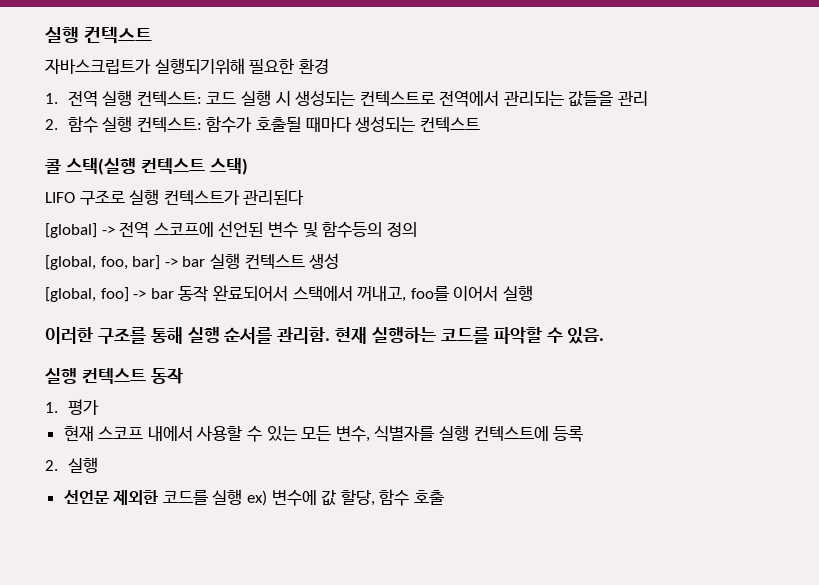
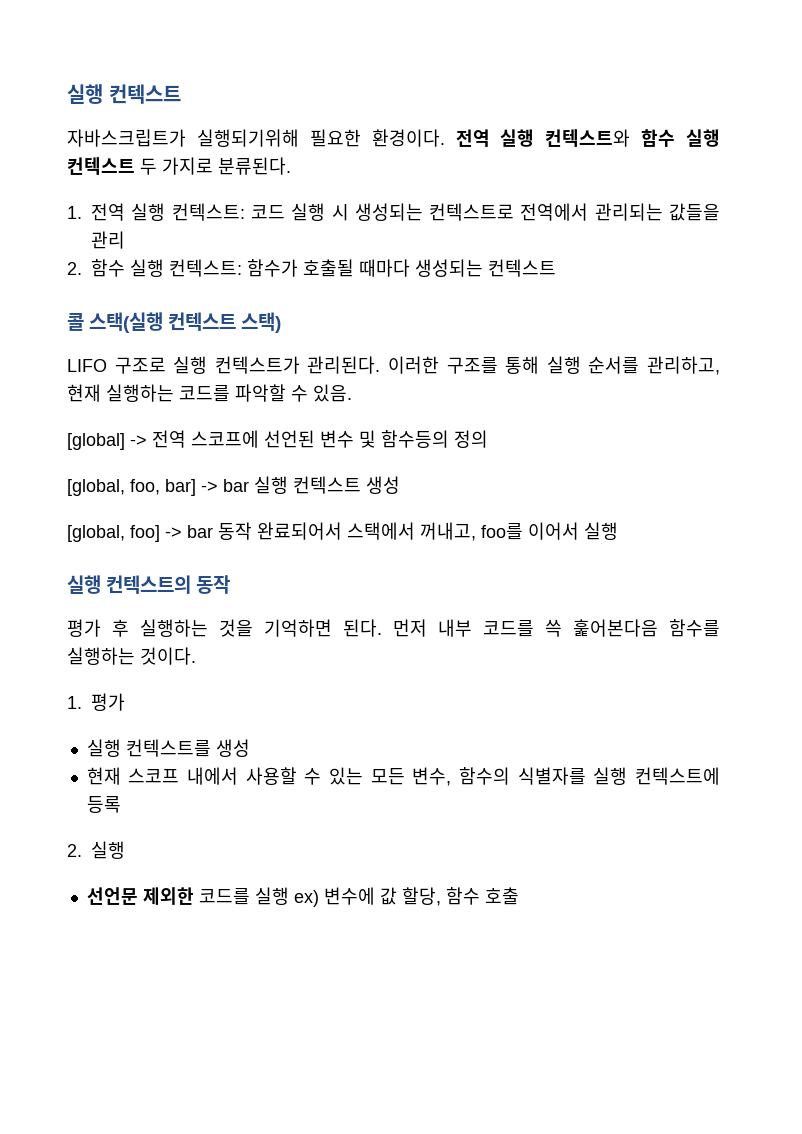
[298,59,329,74] 환경 -> [371,129,720,147] [67,157,291,175] 환경이다. 전역 실행 컨텍스트와 함수 실행 컨텍스트 두 가지로 분류된다.
[243,190,305,205] 관리된다 -> [307,356,721,375] [67,384,352,402] 관리된다. 이러한 구조를 통해 실행 순서를 관리하고, 현재 실행하는 코드를 파악할 수 있음.
[45,327,605,344] [45,368,183,384] 이러한 구조를 통해 실행 순서를 관리함. 현재 실행하는 코드를 파악할 수 있음. // 실행 컨텍스트 동작 -> [67,575,231,594] [67,619,720,637] [67,647,196,665] 실행 컨텍스트의 동작 // 평가 후 실행하는 것을 기억하면 된다. 먼저 내부 코드를 쓱 훑어본다음 함수를 실행하는 것이다.
(99, 407) none -> [86,739,250,757] // 실행 컨텍스트를 생성
(370, 434) none -> [459,767,511,785] 함수의

